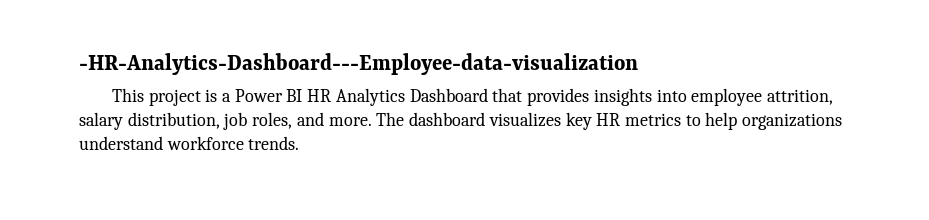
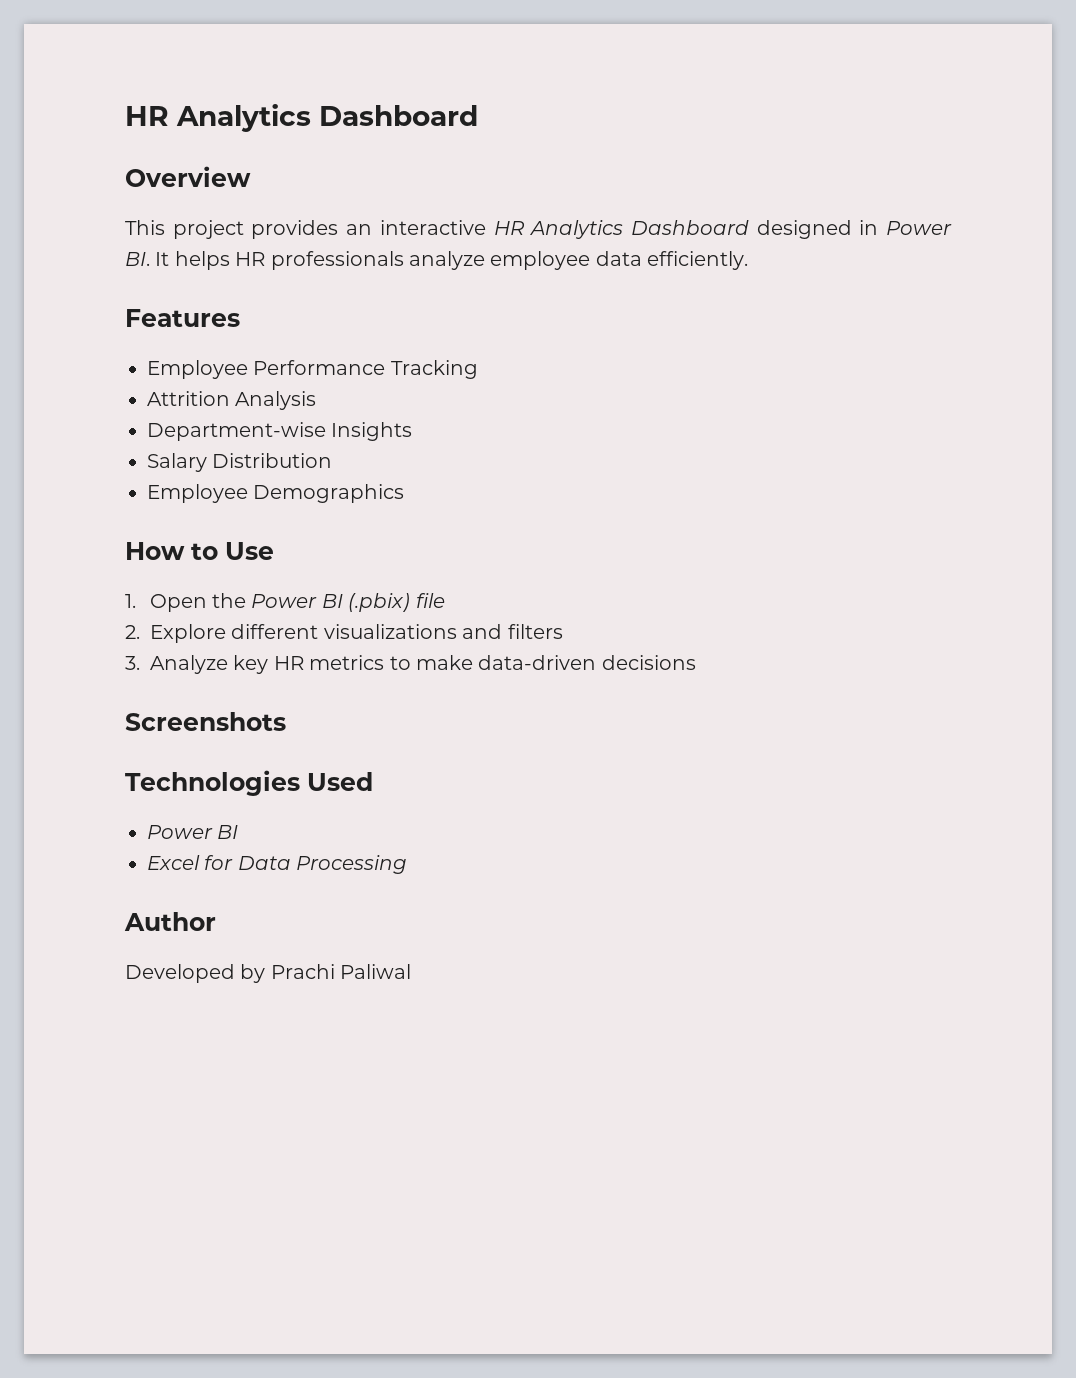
[79,53,638,75] [111,88,833,106] [79,112,843,130] [79,136,300,150] -HR-Analytics-Dashboard---Employee-data-visualization // This project is a Power BI HR Analytics Dashboard that provides insights into employee attrition, salary distribution, job roles, and more. The dashboard visualizes key HR metrics to help organizations understand workforce trends. -> [125,104,478,132] [125,166,251,187] [125,220,952,239] [125,251,749,270] [125,309,240,327] [147,360,478,379] [147,391,317,410] [147,422,413,441] [147,453,333,472] [147,484,405,503] [125,542,274,560] [125,593,445,612] [125,624,563,643] [125,655,696,674] [125,712,286,731] [125,770,373,796] [147,825,239,839] [147,855,408,874] [124,912,216,931] [125,964,412,983] HR Analytics Dashboard // Overview // This project provides an interactive HR Analytics Dashboard designed in Power BI. It helps HR professionals analyze employee data efficiently. // Features // Employee Performance Tracking // Attrition Analysis // Department-wise Insights // Salary Distribution // Employee Demographics // How to Use // 1. Open the Power BI (.pbix) file // 2. Explore different visualizations and filters // 3. Analyze key HR metrics to make data-driven decisions // Screenshots // Technologies Used // Power BI // Excel for Data Processing // Author // Developed by Prachi Paliwal

